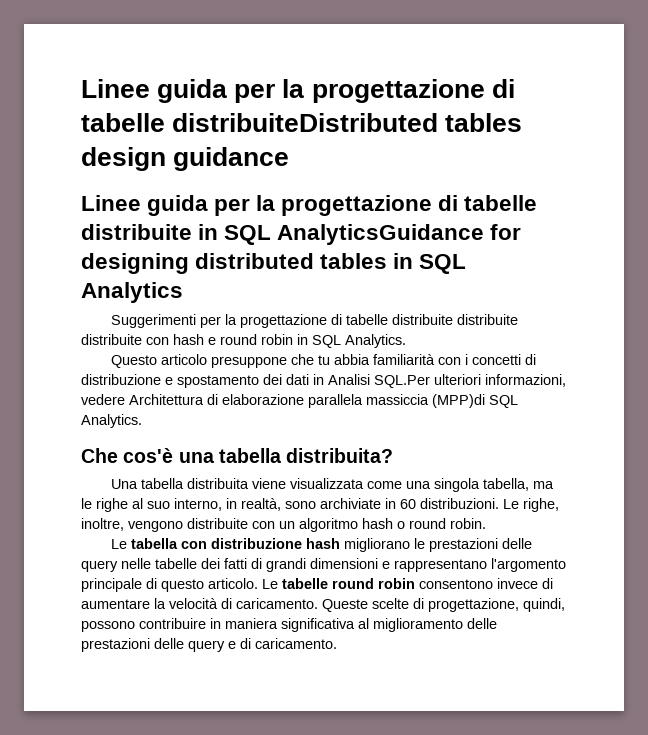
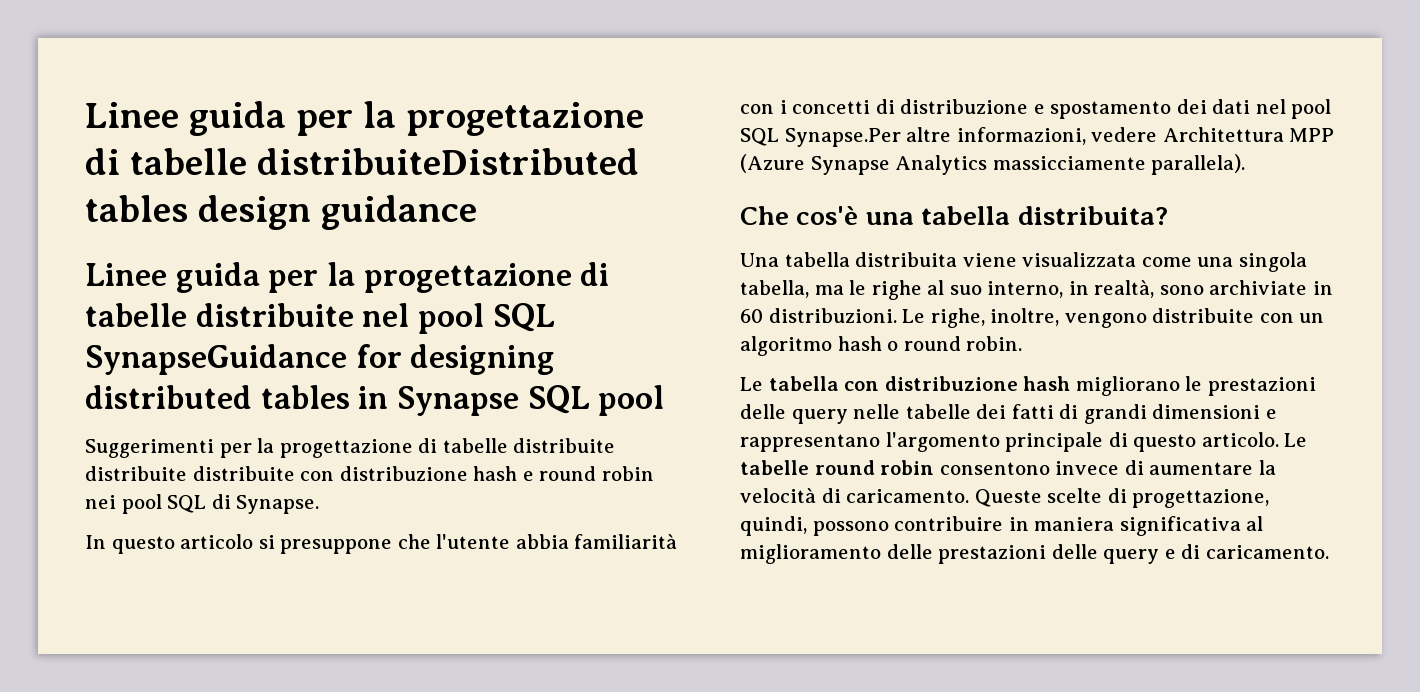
[198,224,485,245] in SQL AnalyticsGuidance -> [362,303,555,334] [85,344,347,375] nel pool SQL SynapseGuidance
[419,254,467,274] [81,282,183,303] SQL Analytics -> [396,385,665,416] Synapse SQL pool
(169, 341) none -> [339,466,468,481] distribuzione
[297,334,406,348] [110,354,207,368] in SQL Analytics. // Questo articolo -> [85,494,320,514] [85,534,275,554] nei pool SQL di Synapse. // In questo articolo si
[317,355,330,365] tu -> [436,534,511,549] l'utente
[313,374,566,388] [81,394,518,408] [81,414,142,428] in Analisi SQL.Per ulteriori informazioni, vedere Architettura di elaborazione parallela massiccia (MPP)di SQL Analytics. -> [1255,99,1332,119] [740,127,1335,147] [740,154,1246,175] nel pool SQL Synapse.Per altre informazioni, vedere Architettura MPP (Azure Synapse Analytics massicciamente parallela).

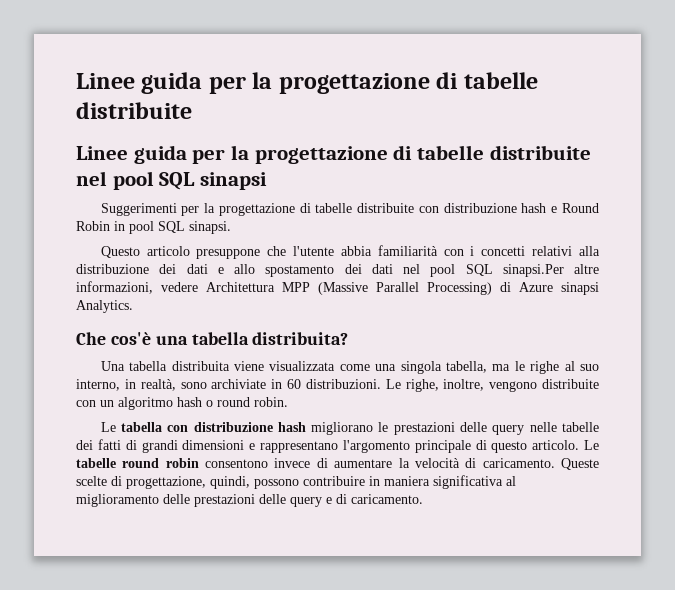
[85,101,644,136] [85,148,639,175] [85,195,477,230] Linee guida per la progettazione di tabelle distribuiteDistributed tables design guidance -> [76,72,538,94] [76,102,192,119] Linee guida per la progettazione di tabelle distribuite
[85,344,556,375] [85,385,665,416] SynapseGuidance for designing distributed tables in Synapse SQL pool -> [200,172,268,190] sinapsi
[85,466,295,481] distribuite distribuite -> (415, 208) none
[539,466,654,481] [85,494,320,514] [85,534,275,554] round robin nei pool SQL di Synapse. // In questo articolo si -> [562,203,599,213] [76,221,231,234] [100,246,190,258] Round Robin in pool SQL sinapsi. // Questo articolo
[875,99,1045,114] di distribuzione e -> [532,246,601,256] [76,264,255,274] relativi alla distribuzione dei dati e allo
[784,128,901,147] Synapse.Per -> [502,264,564,277] sinapsi.Per
[740,154,1246,175] (Azure Synapse Analytics massicciamente parallela). -> [318,282,599,295] [76,300,133,313] (Massive Parallel Processing) di Azure sinapsi Analytics.

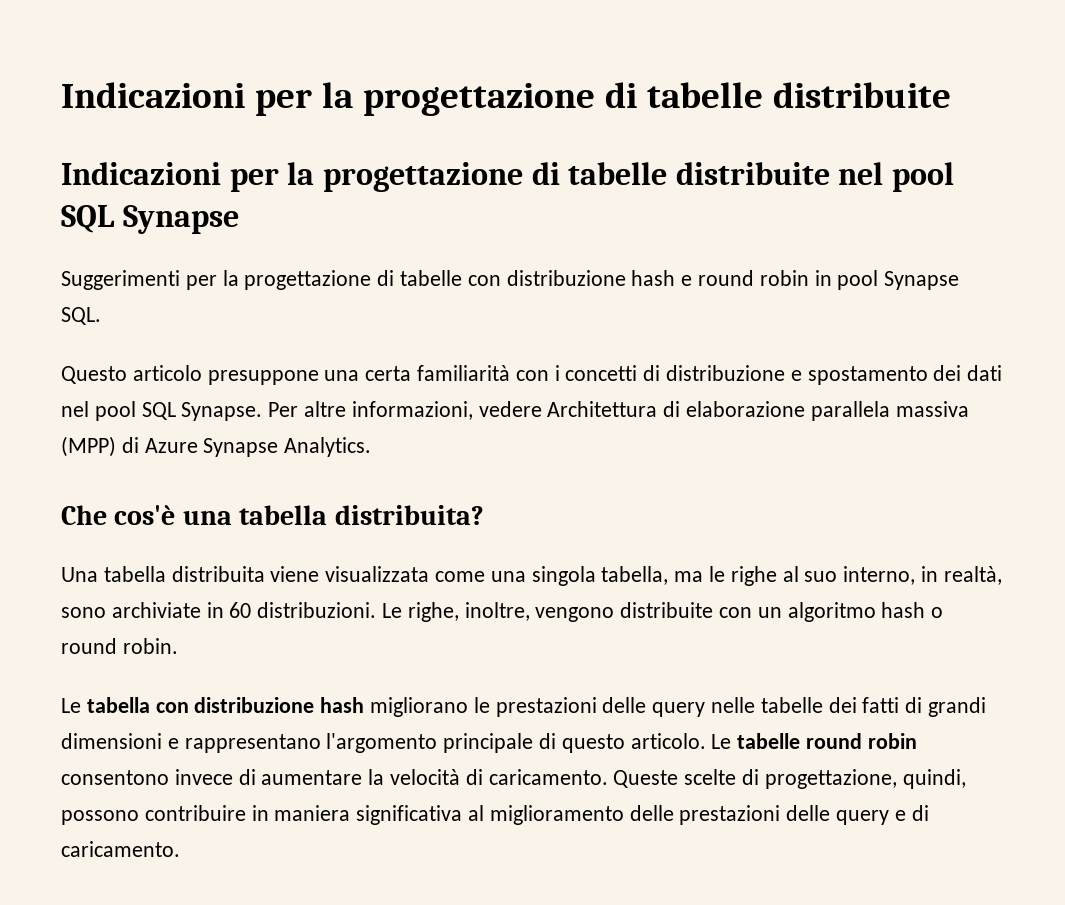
[76,72,203,94] Linee guida -> [61,82,245,108] Indicazioni
[76,145,187,164] Linee guida -> [61,162,221,185] Indicazioni
[200,172,268,190] sinapsi -> [122,205,239,234] Synapse
[357,203,415,213] distribuite -> (463, 278) none
[562,203,599,213] [76,221,231,234] Round Robin in pool SQL sinapsi. -> [698,270,960,290] [61,307,101,325] round robin in pool Synapse SQL.
[267,246,372,256] che l'utente abbia -> [324,366,412,381] una certa
[532,246,601,256] [76,264,255,274] relativi alla distribuzione dei dati e allo -> [643,365,802,381] di distribuzione e
[502,264,564,277] sinapsi.Per -> [181,402,299,421] Synapse. Per
[282,282,492,295] MPP (Massive Parallel Processing) -> [663,401,969,421] [61,436,116,457] di elaborazione parallela massiva (MPP)
[561,282,599,295] sinapsi -> [203,438,279,457] Synapse

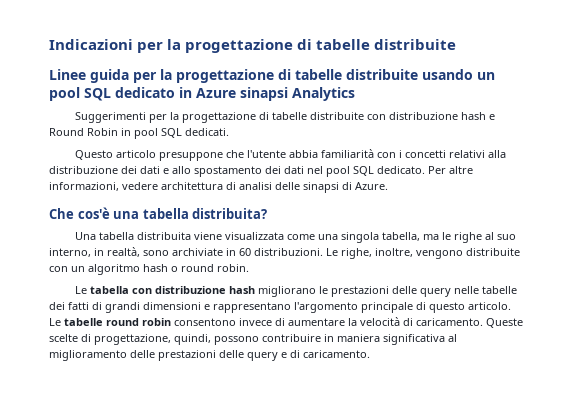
[61,162,955,192] [61,205,239,234] Indicazioni per la progettazione di tabelle distribuite nel pool SQL Synapse -> [49,69,495,83] [49,87,355,101] Linee guida per la progettazione di tabelle distribuite usando un pool SQL dedicato in Azure sinapsi Analytics
(463, 278) none -> [310,112,365,120] distribuite
[698,270,960,290] [61,307,101,325] round robin in pool Synapse SQL. -> [49,128,229,139] Round Robin in pool SQL dedicati.
[324,366,412,381] una certa -> [226,150,319,158] che l'utente abbia
[643,365,802,381] di distribuzione e -> [449,150,507,158] [49,166,191,174] relativi alla distribuzione dei dati e allo
[181,402,263,421] Synapse. -> [377,166,425,174] dedicato.
[547,401,969,421] [61,436,372,457] Architettura di elaborazione parallela massiva (MPP) di Azure Synapse Analytics. -> [161,182,388,193] architettura di analisi delle sinapsi di Azure.

